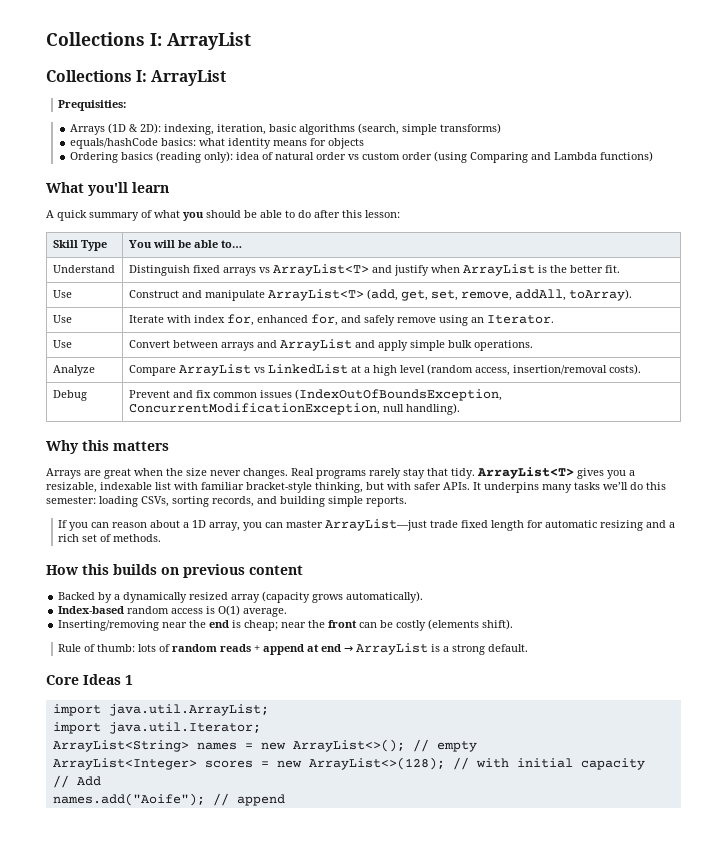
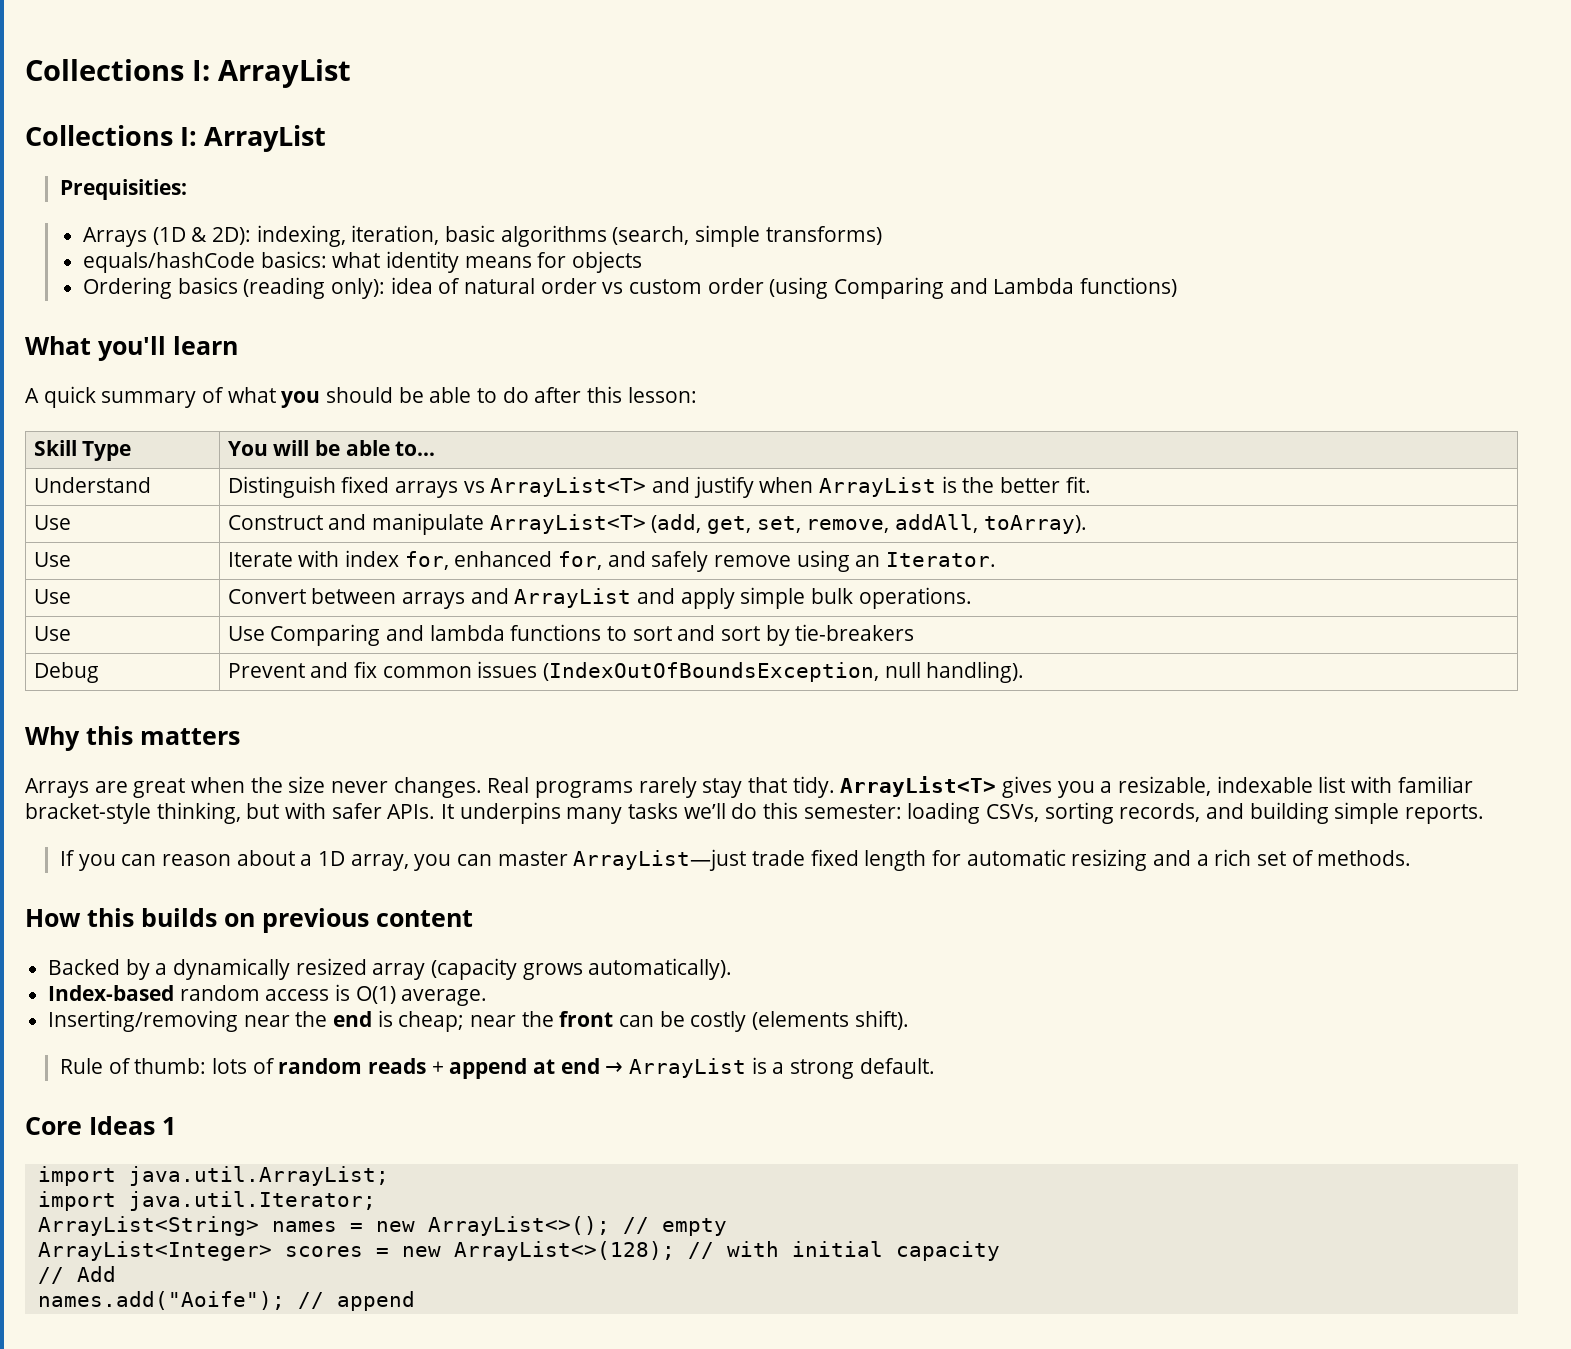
[52,365,95,376] [128,364,641,376] Analyze | Compare ArrayList vs LinkedList at a high level (random access, insertion/removal costs). -> [33,626,71,641] [227,624,915,646] Use | Use Comparing and lambda functions to sort and sort by tie-breakers
[128,403,380,415] ConcurrentModificationException, -> (879, 672) none

